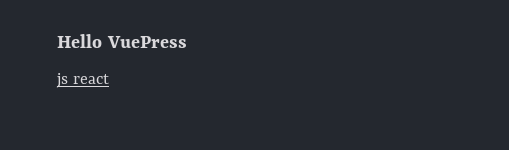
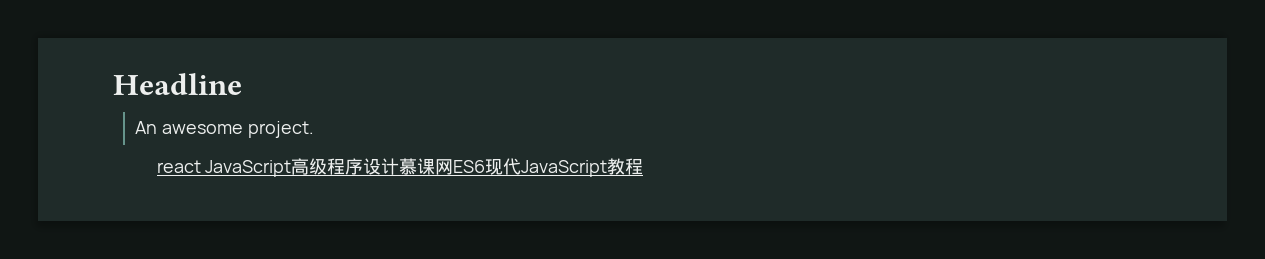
[57,34,187,48] [56,73,109,88] Hello VuePress // js react -> [113,73,242,95] [135,121,315,138] [156,158,644,177] Headline // An awesome project. // react JavaScript高级程序设计慕课网ES6现代JavaScript教程

